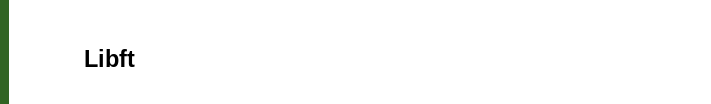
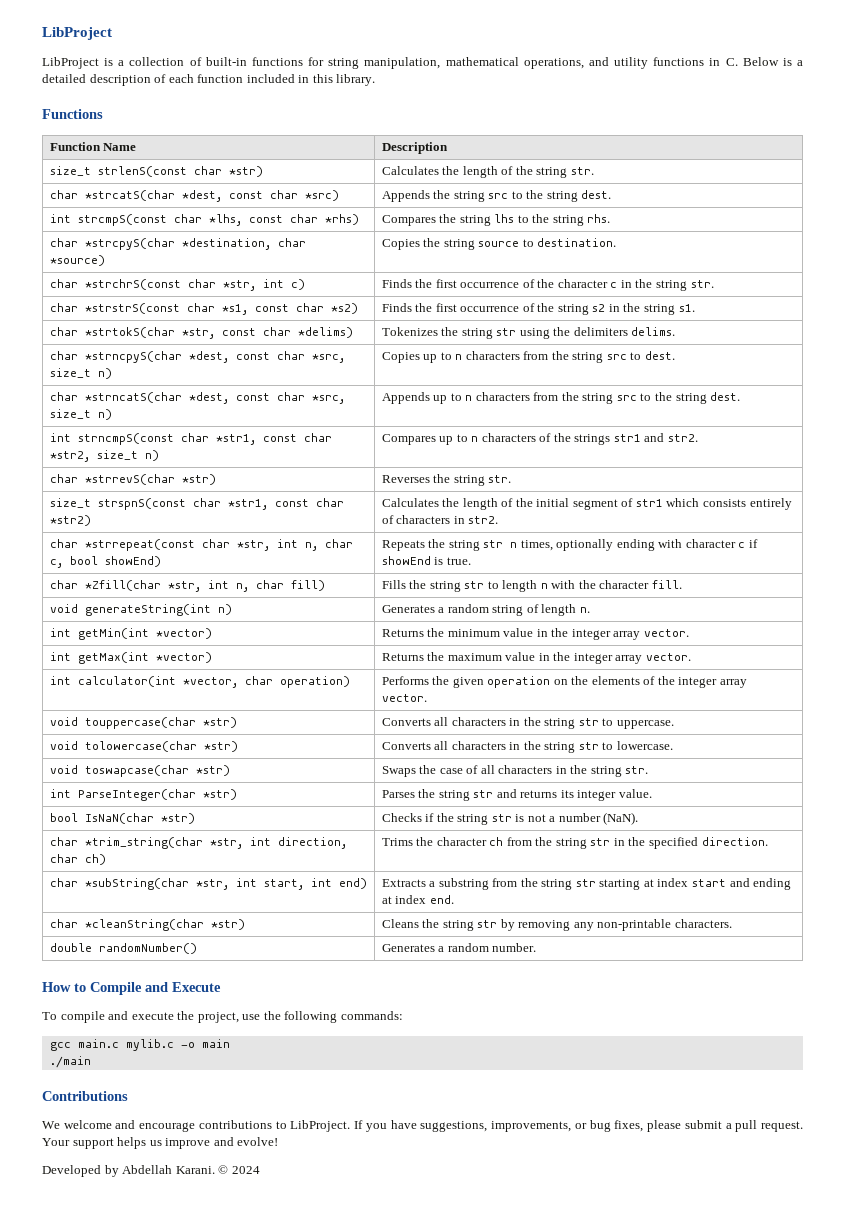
[84,49,135,67] Libft -> [42,27,112,40] [42,57,803,69] [42,74,376,86] [42,109,103,119] [49,142,137,151] [381,142,448,154] [49,166,263,177] [381,166,594,178] [49,190,339,202] [381,190,612,202] [49,214,359,226] [381,214,611,226] [49,238,306,250] [49,255,105,266] [381,238,617,250] [49,279,305,291] [381,279,714,291] [49,303,358,315] [381,303,695,315] [49,327,353,339] [381,327,676,339] [49,351,345,363] [49,368,112,379] [381,351,675,363] [49,392,345,404] [49,409,112,420] [381,392,741,404] [49,433,332,445] [49,450,159,462] [381,433,698,445] [49,474,216,485] [381,474,512,486] [49,498,344,510] [49,515,91,526] [381,498,792,510] [381,515,499,524] [49,539,353,551] [49,556,161,568] [381,539,758,551] [381,556,471,565] [49,580,325,592] [381,580,682,592] [49,604,232,616] [381,604,590,616] [49,628,212,640] [381,628,689,640] [49,652,212,664] [381,652,691,664] [49,676,350,688] [381,676,747,688] [381,694,427,702] [49,717,237,729] [381,717,674,729] [49,741,238,752] [381,741,673,753] [49,765,230,777] [381,765,649,777] [49,789,237,801] [381,789,652,801] [49,813,195,824] [381,812,639,825] [49,837,347,849] [49,854,106,865] [381,837,768,849] [49,878,367,890] [381,878,792,890] [381,895,454,904] [49,919,245,931] [381,919,732,931] [49,943,197,954] [381,943,537,952] [42,982,221,995] [42,1011,403,1023] [49,1039,230,1051] [49,1056,91,1068] [42,1091,128,1101] [42,1120,803,1132] [42,1137,279,1149] [42,1165,260,1177] LibProject // LibProject is a collection of built-in functions for string manipulation, mathematical operations, and utility functions in C. Below is a detailed description of each function included in this library. // Functions // Function Name | Description // size_t strlenS(const char *str) | Calculates the length of the string str. // char *strcatS(char *dest, const char *src) | Appends the string src to the string dest. // int strcmpS(const char *lhs, const char *rhs) | Compares the string lhs to the string rhs. // char *strcpyS(char *destination, char *source) | Copies the string source to destination. // char *strchrS(const char *str, int c) | Finds the first occurrence of the character c in the string str. // char *strstrS(const char *s1, const char *s2) | Finds the first occurrence of the string s2 in the string s1. // char *strtokS(char *str, const char *delims) | Tokenizes the string str using the delimiters delims. // char *strncpyS(char *dest, const char *src, size_t n) | Copies up to n characters from the string src to dest. // char *strncatS(char *dest, const char *src, size_t n) | Appends up to n characters from the string src to the string dest. // int strncmpS(const char *str1, const char *str2, size_t n) | Compares up to n characters of the strings str1 and str2. // char *strrevS(char *str) | Reverses the string str. // size_t strspnS(const char *str1, const char *str2) | Calculates the length of the initial segment of str1 which consists entirely of characters in str2. // char *strrepeat(const char *str, int n, char c, bool showEnd) | Repeats the string str n times, optionally ending with character c if showEnd is true. // char *Zfill(char *str, int n, char fill) | Fills the string str to length n with the character fill. // void generateString(int n) | Generates a random string of length n. // int getMin(int *vector) | Returns the minimum value in the integer array vector. // int getMax(int *vector) | Returns the maximum value in the integer array vector. // int calculator(int *vector, char operation) | Performs the given operation on the elements of the integer array vector. // void touppercase(char *str) | Converts all characters in the string str to uppercase. // void tolowercase(char *str) | Converts all characters in the string str to lowercase. // void toswapcase(char *str) | Swaps the case of all characters in the string str. // int ParseInteger(char *str) | Parses the string str and returns its integer value. // bool IsNaN(char *str) | Checks if the string str is not a number (NaN). // char *trim_string(char *str, int direction, char ch) | Trims the character ch from the string str in the specified direction. // char *subString(char *str, int start, int end) | Extracts a substring from the string str starting at index start and ending at index end. // char *cleanString(char *str) | Cleans the string str by removing any non-printable characters. // double randomNumber() | Generates a random number. // How to Compile and Execute // To compile and execute the project, use the following commands: // gcc main.c mylib.c -o main // ./main // Contributions // We welcome and encourage contributions to LibProject. If you have suggestions, improvements, or bug fixes, please submit a pull request. Your support helps us improve and evolve! // Developed by Abdellah Karani. © 2024

